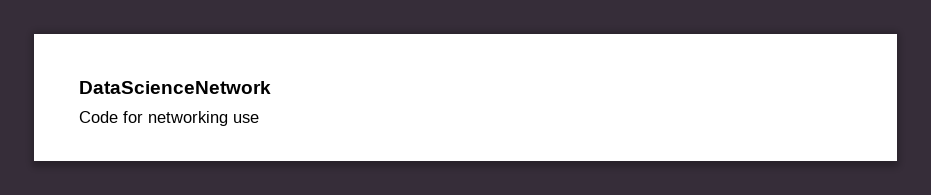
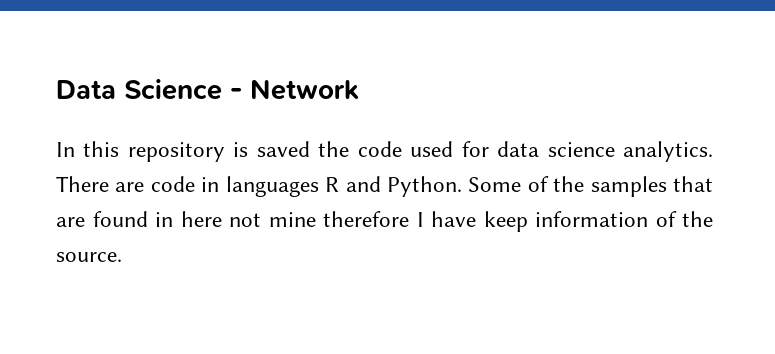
[79,81,271,94] [79,111,259,126] DataScienceNetwork // Code for networking use -> [56,79,359,100] [56,141,713,162] [56,176,713,197] [56,211,713,232] [56,252,122,262] Data Science - Network // In this repository is saved the code used for data science analytics. There are code in languages R and Python. Some of the samples that are found in here not mine therefore I have keep information of the source.

